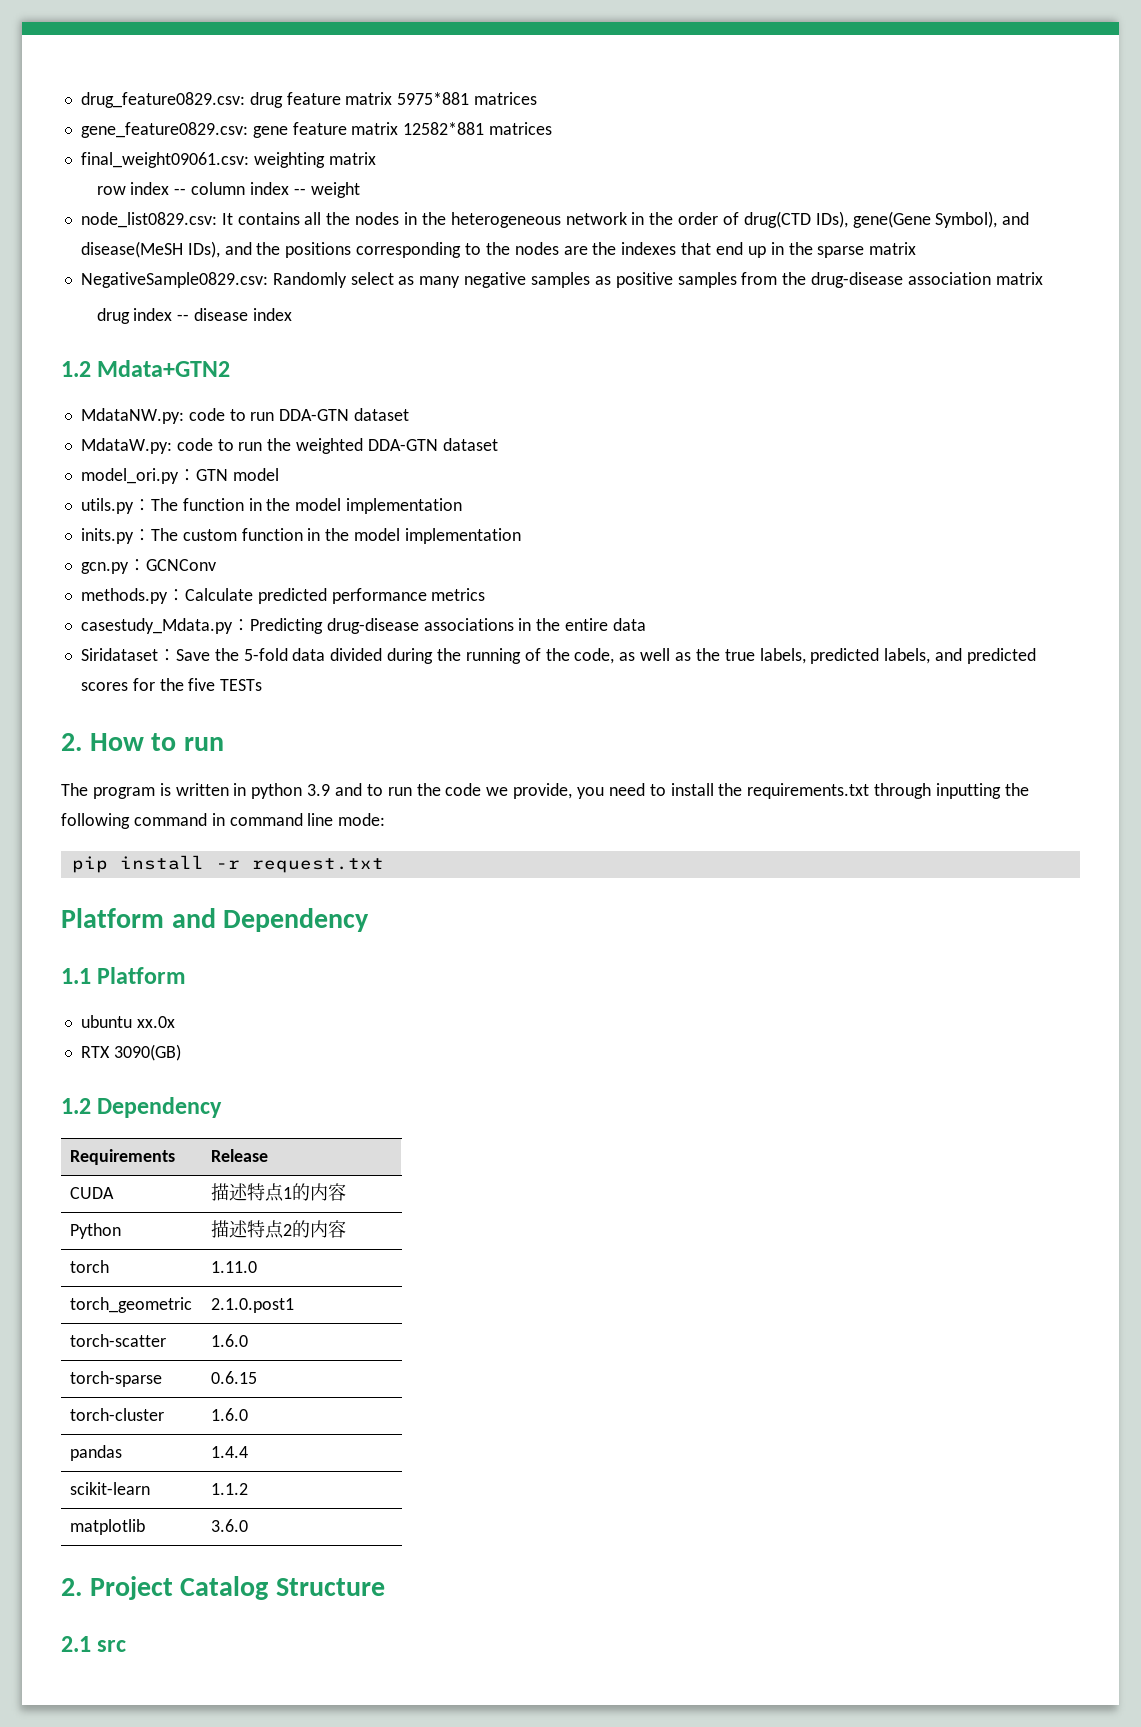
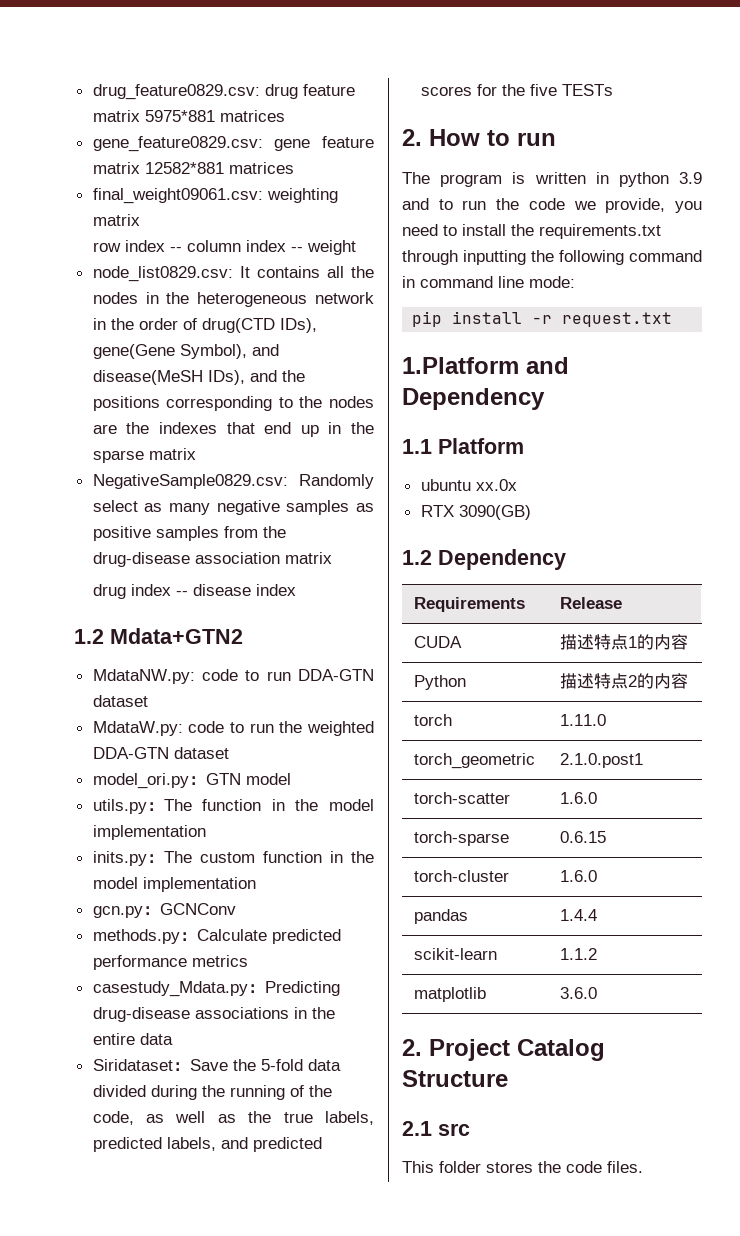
[61,908,164,928] Platform -> [402,357,519,374] 1.Platform
(127, 1646) none -> [402,1161,643,1173] // This folder stores the code files.

